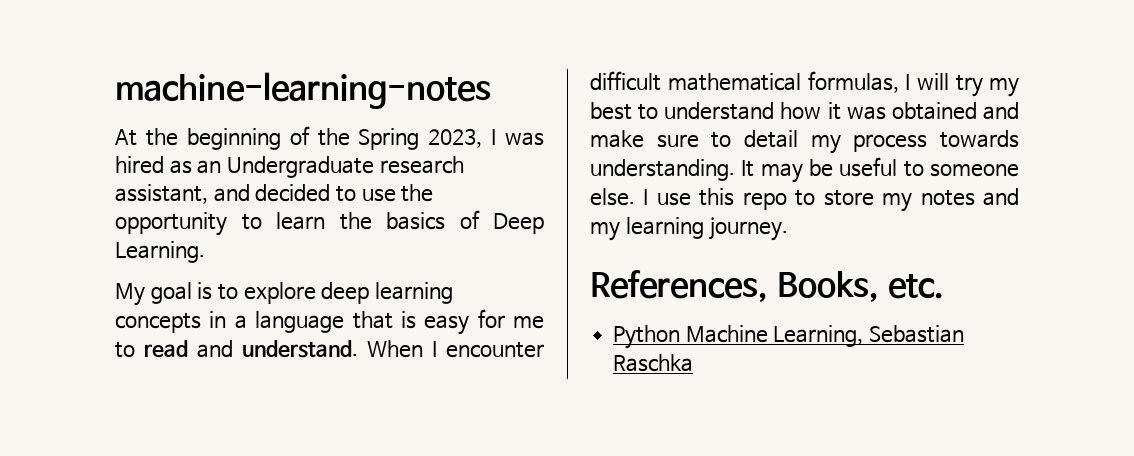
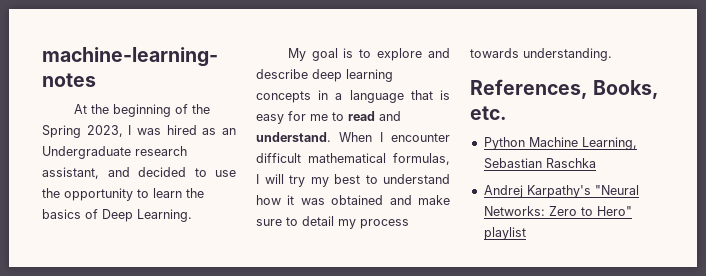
(316, 293) none -> [428,48,450,58] [256,69,308,79] and describe
[741,157,1019,183] [590,188,1020,212] [590,217,789,241] It may be useful to someone else. I use this repo to store my notes and my learning journey. -> (612, 54) none
(694, 363) none -> [483,185,639,198] [483,206,632,216] [483,227,526,240] // Andrej Karpathy's "Neural Networks: Zero to Hero" playlist

